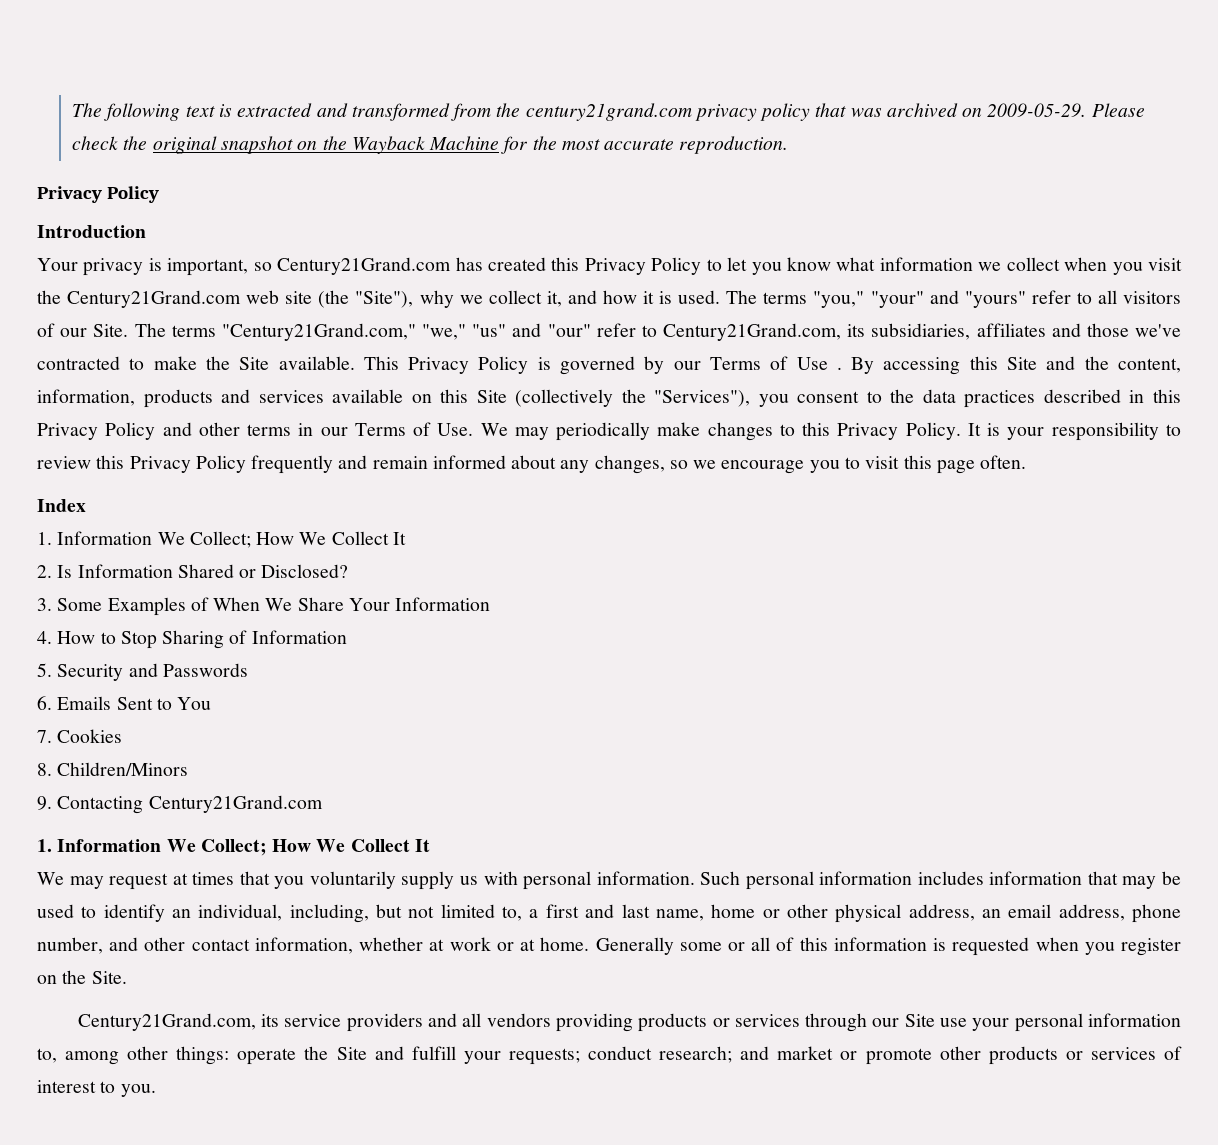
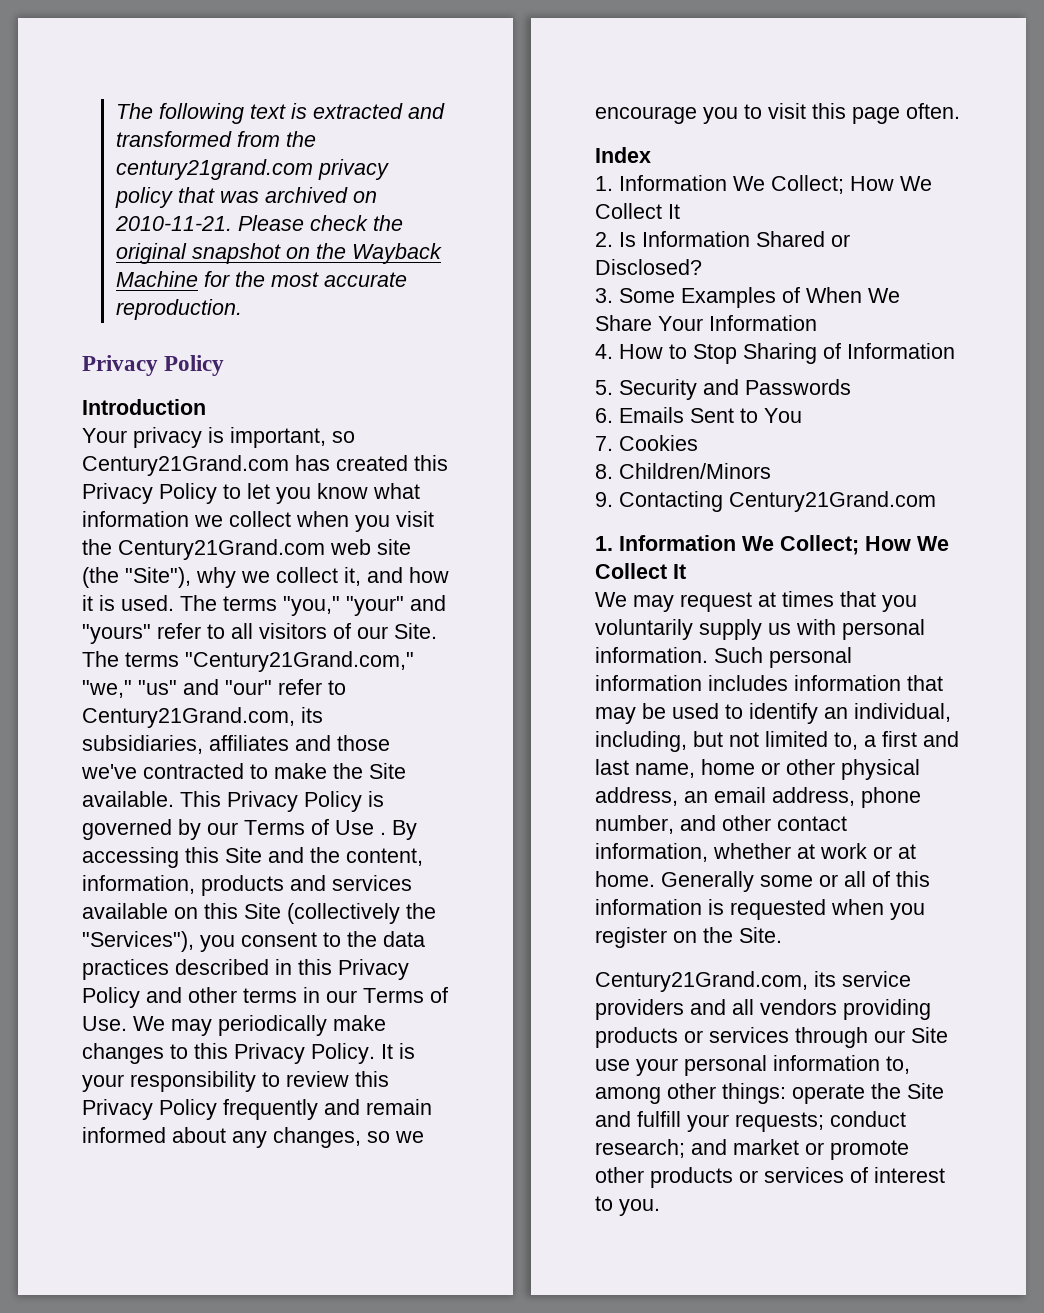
[987,103,1087,117] 2009-05-29. -> [114,216,232,231] 2010-11-21.

